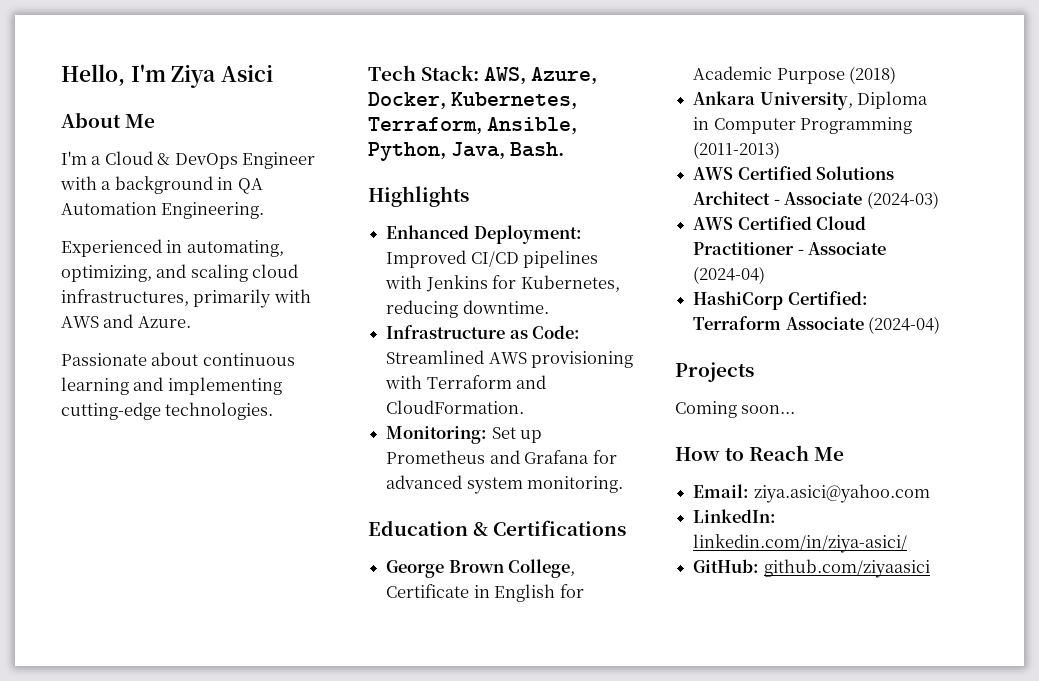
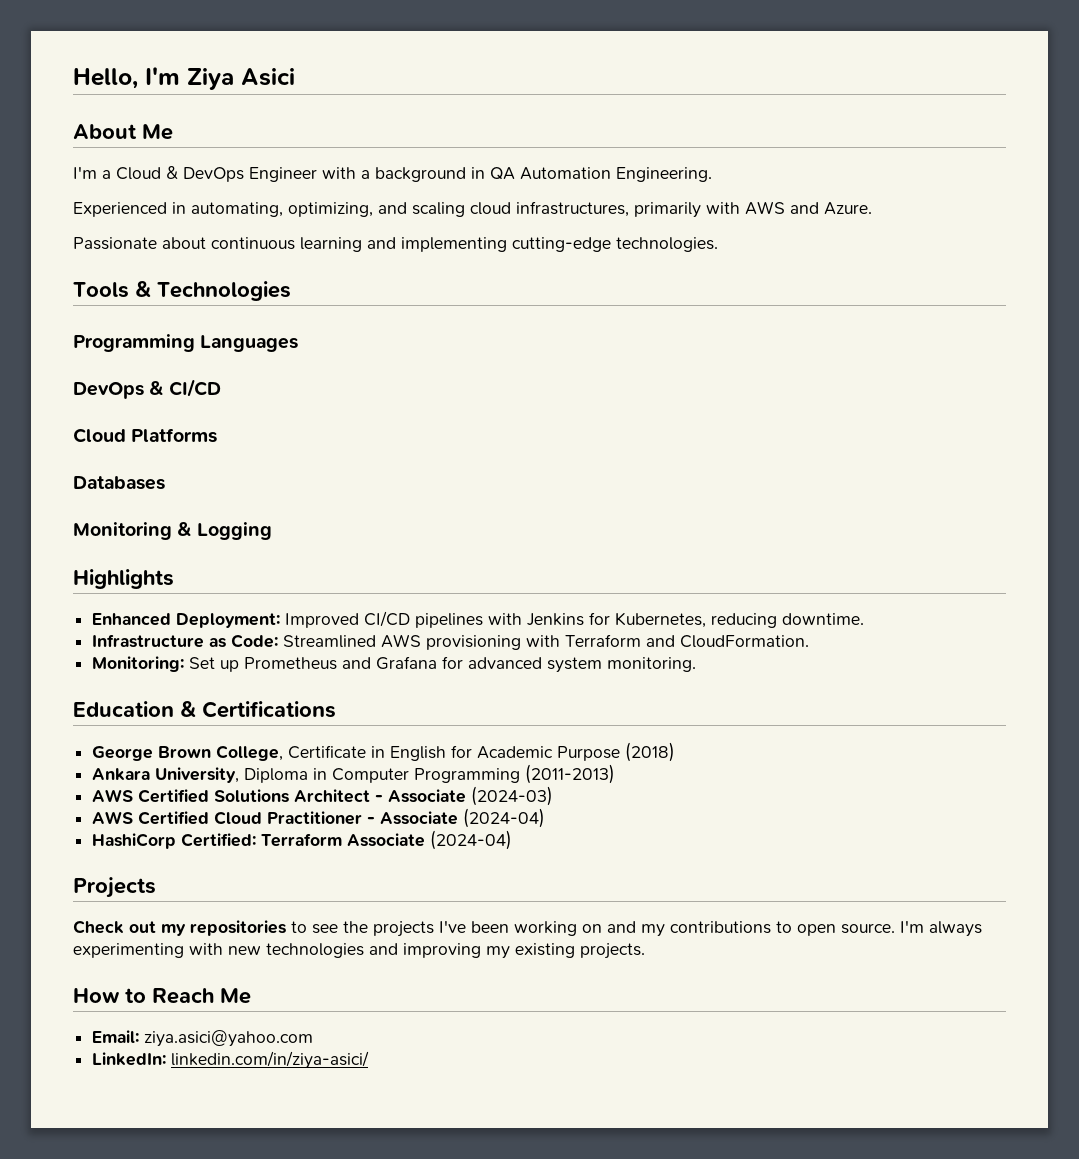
[368,65,598,85] [368,92,578,110] [368,117,578,135] [368,142,565,161] Tech Stack: AWS, Azure, Docker, Kubernetes, Terraform, Ansible, Python, Java, Bash. -> [73,281,291,301] [73,334,299,352] [73,379,221,399] [73,428,218,443] [73,476,165,490] [73,522,272,540] Tools & Technologies // Programming Languages // DevOps & CI/CD // Cloud Platforms // Databases // Monitoring & Logging
[675,401,796,418] Coming soon... -> [73,920,982,937] [73,943,645,959] Check out my repositories to see the projects I've been working on and my contributions to open source. I'm always experimenting with new technologies and improving my existing projects.
[693,559,930,578] // GitHub: github.com/ziyaasici -> (370, 1060) none

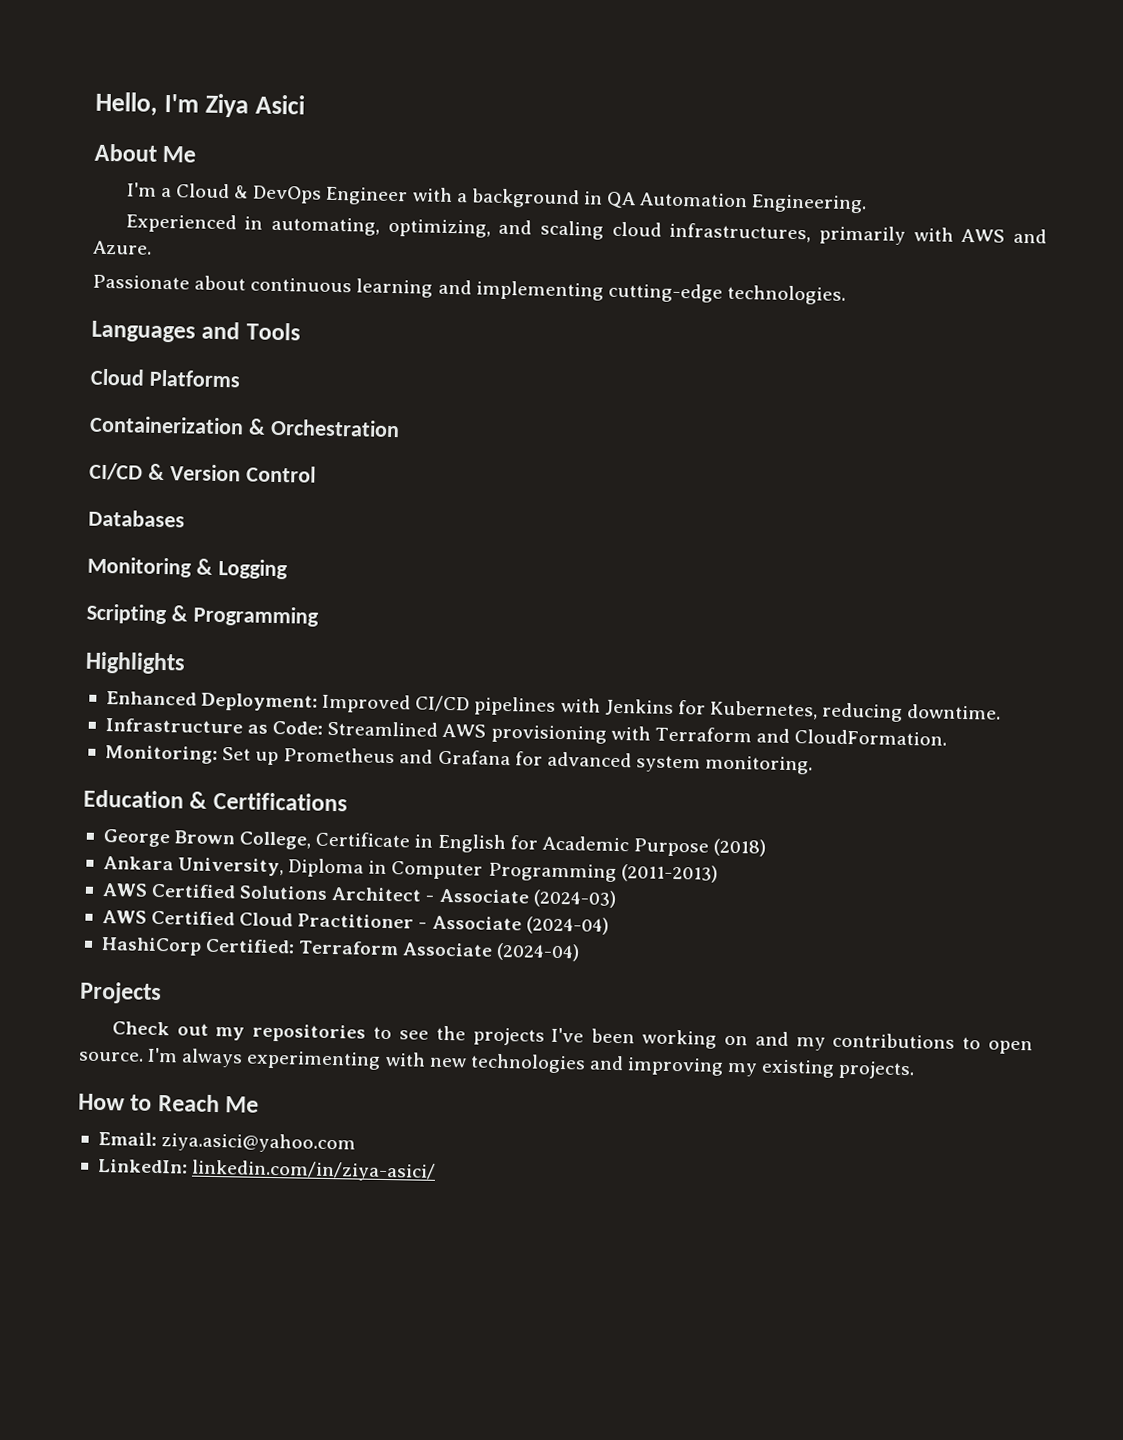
(718, 244) none -> [91,320,241,343] Languages and
[135,281,291,301] [73,334,299,352] [73,379,221,399] [73,428,218,443] & Technologies // Programming Languages // DevOps & CI/CD // Cloud Platforms -> [90,368,241,388] [89,415,400,438] [89,462,316,483] // Cloud Platforms // Containerization & Orchestration // CI/CD & Version Control
(272, 531) none -> [86,603,319,627] // Scripting & Programming

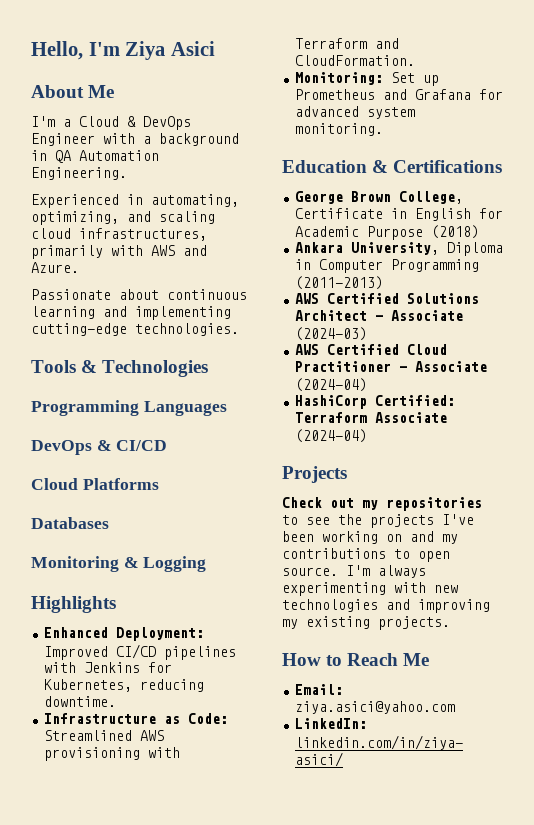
[91,320,301,343] [90,368,241,388] [89,415,400,438] [89,462,316,483] Languages and Tools // Cloud Platforms // Containerization & Orchestration // CI/CD & Version Control -> [31,360,209,377] [31,400,227,416] [31,440,168,455] [31,478,159,490] Tools & Technologies // Programming Languages // DevOps & CI/CD // Cloud Platforms
[86,603,319,627] // Scripting & Programming -> (207, 564) none

